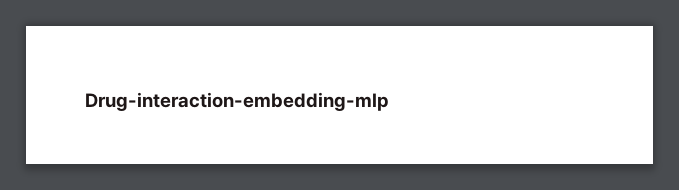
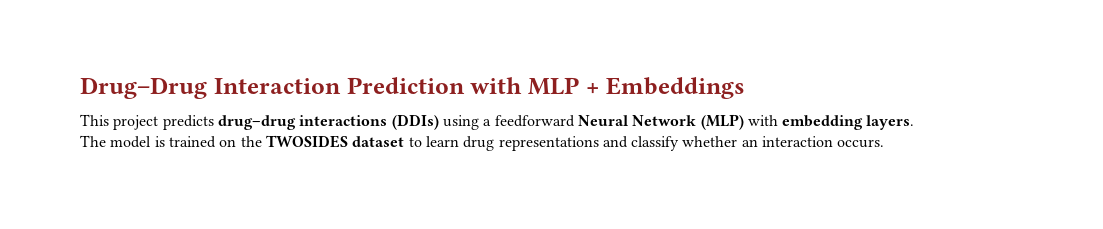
[85,92,389,111] Drug-interaction-embedding-mlp -> [80,77,745,99] [80,114,915,130] [80,135,885,151] Drug–Drug Interaction Prediction with MLP + Embeddings // This project predicts drug–drug interactions (DDIs) using a feedforward Neural Network (MLP) with embedding layers. // The model is trained on the TWOSIDES dataset to learn drug representations and classify whether an interaction occurs.

